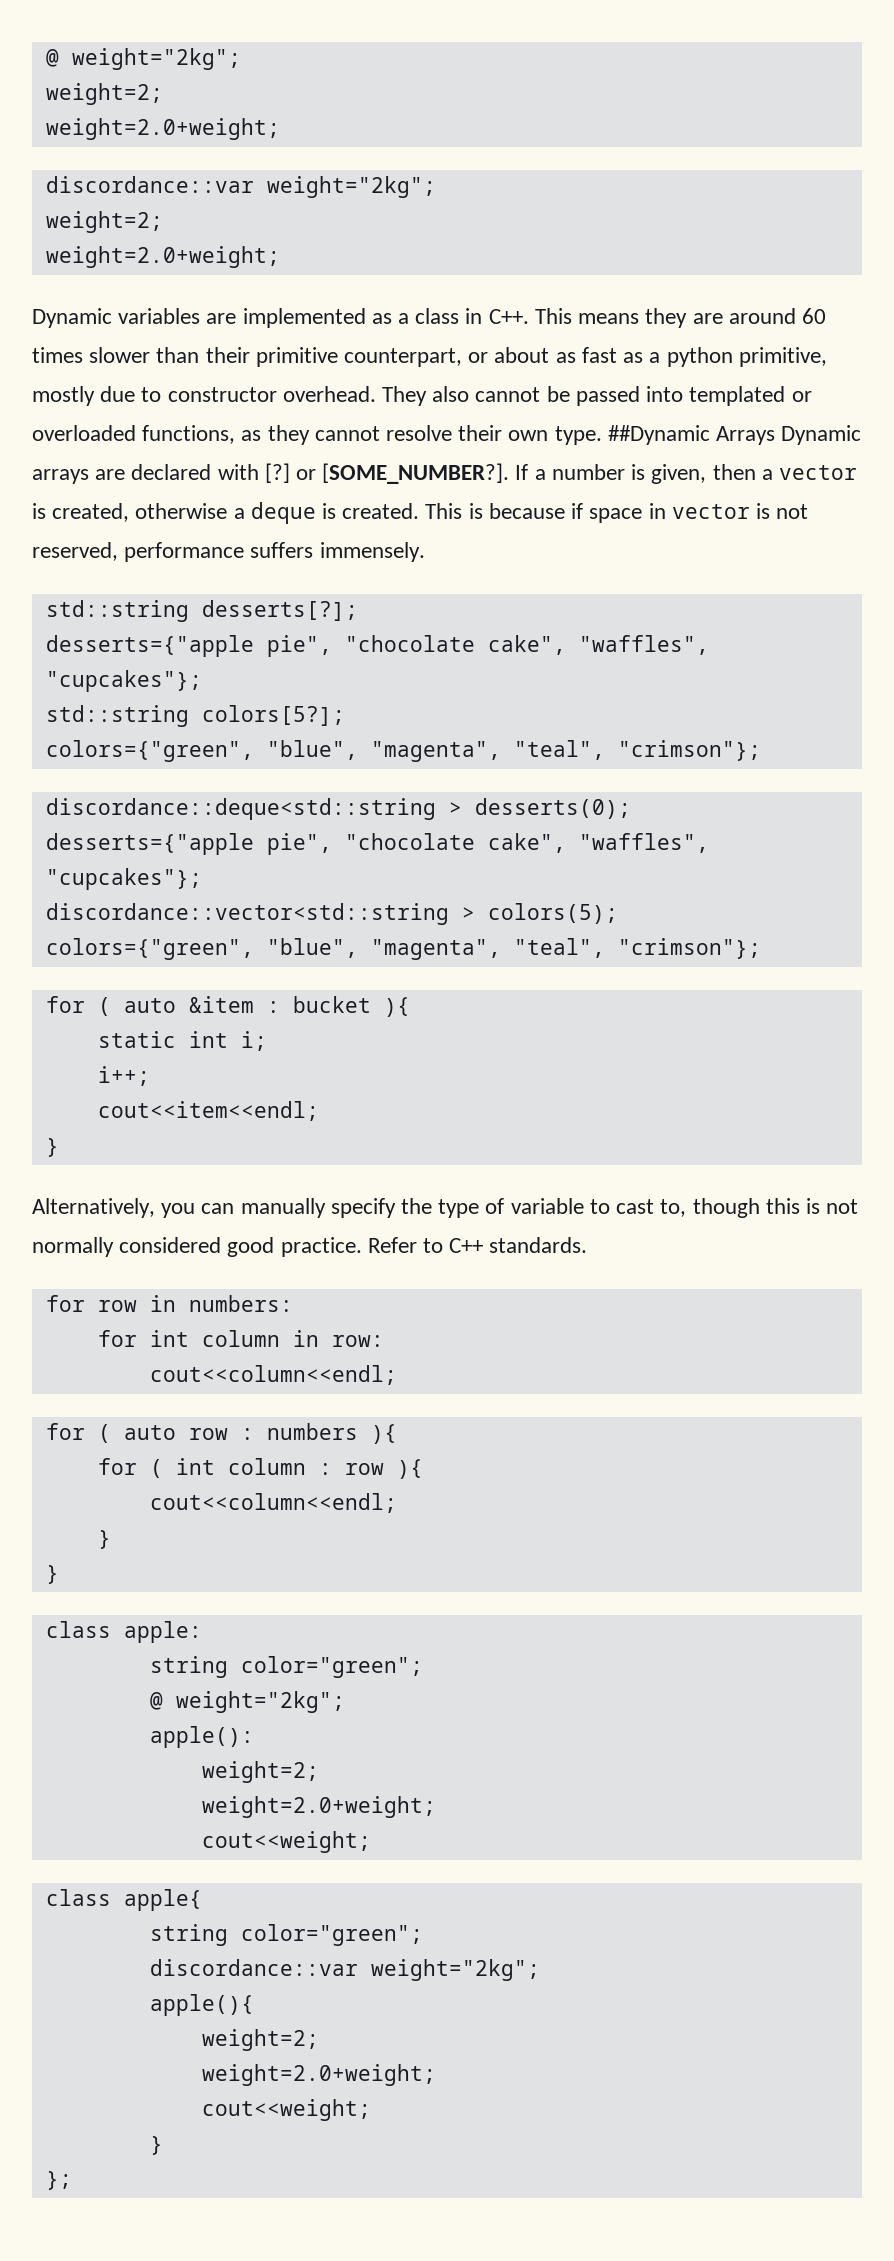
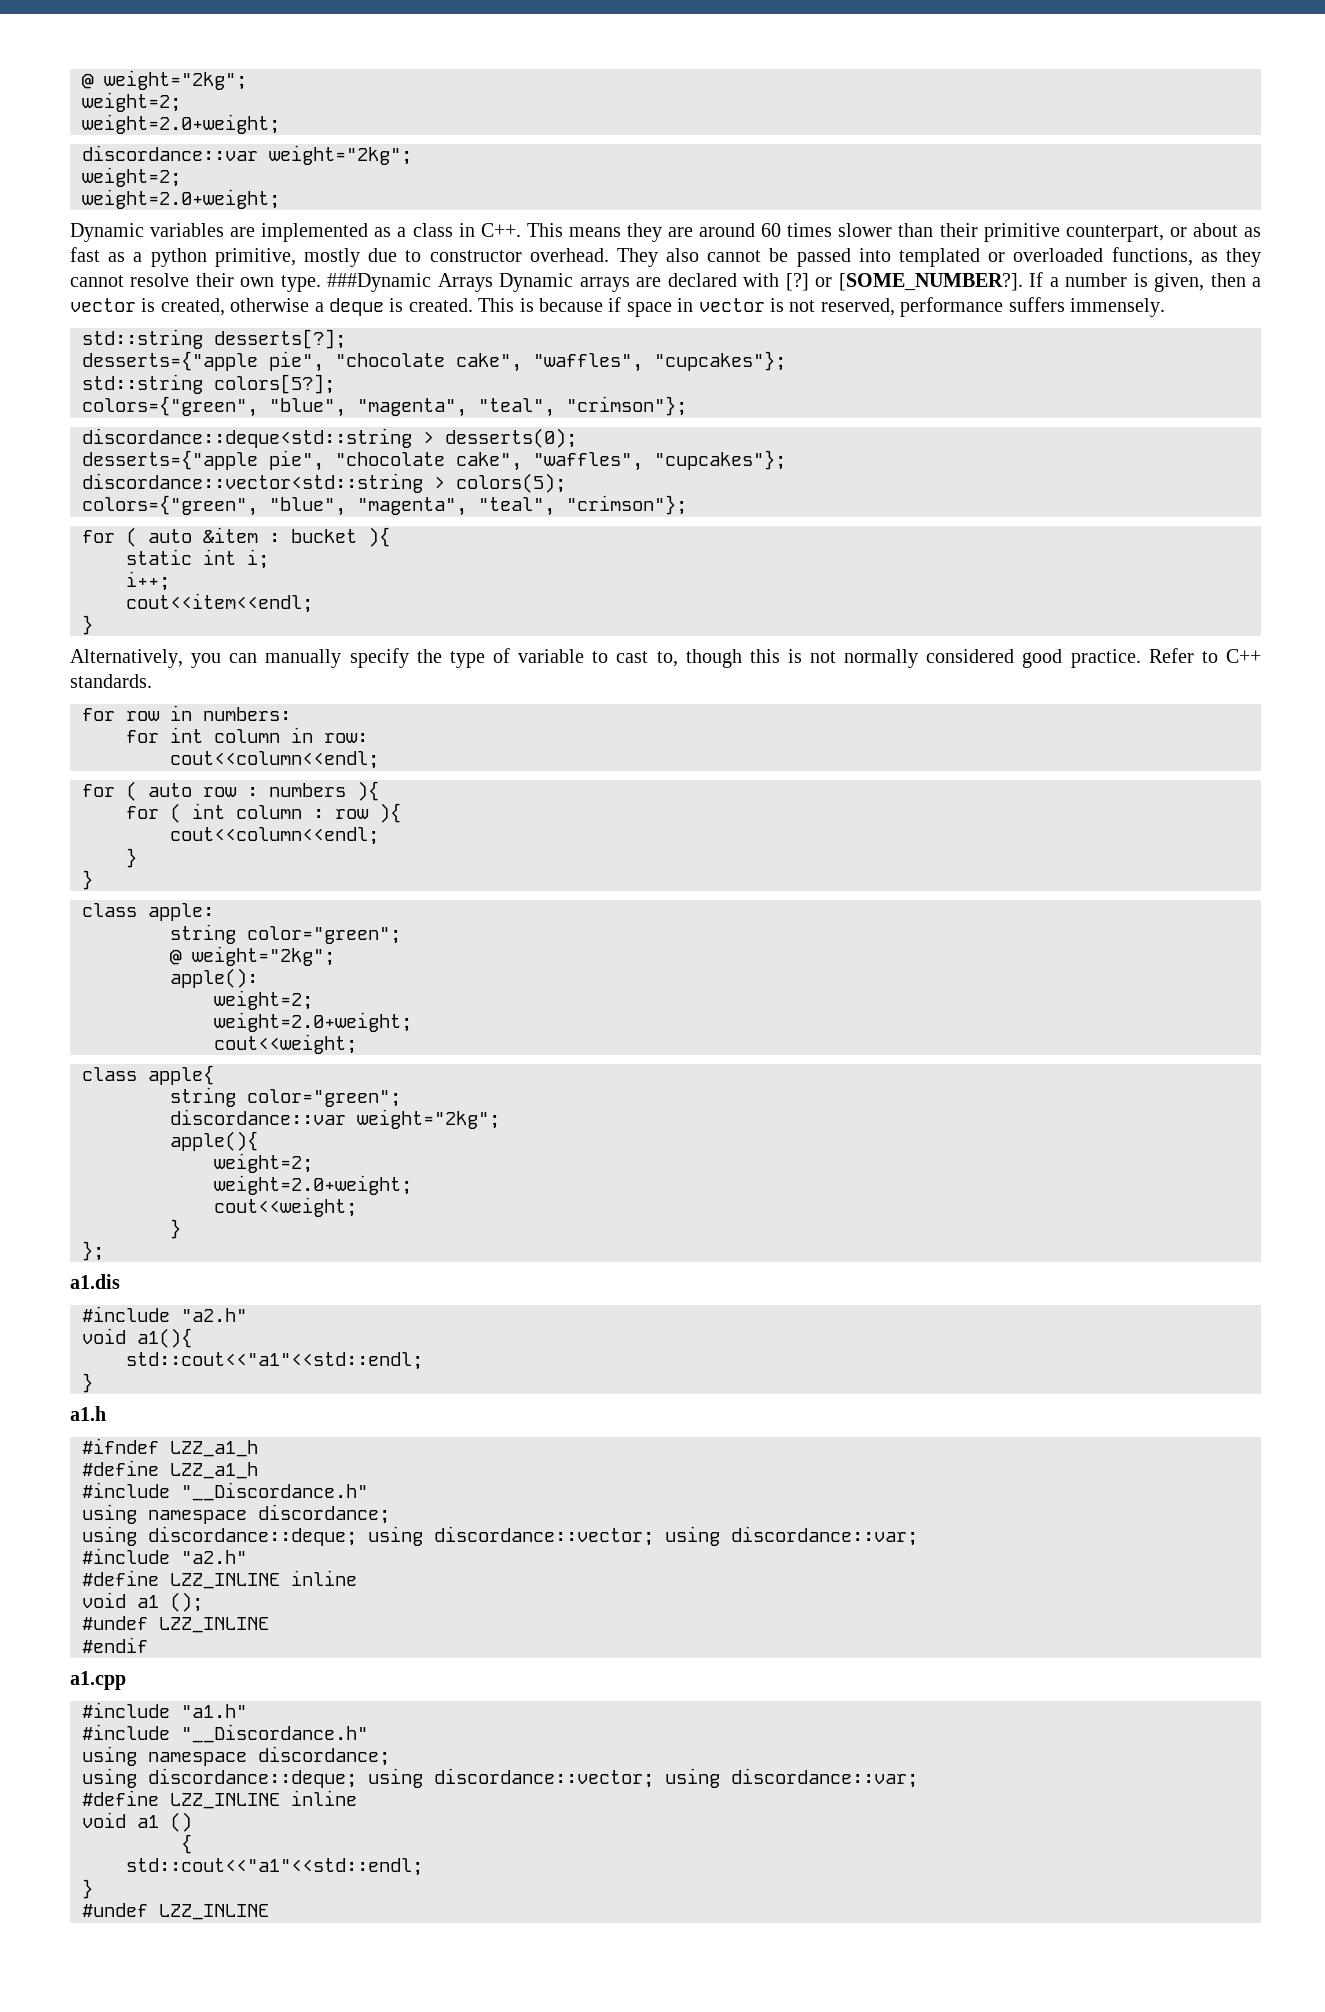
[607,425,710,445] ##Dynamic -> [327,273,432,292] ###Dynamic
(72, 2180) none -> [70,1274,120,1289] [82,1306,247,1322] [82,1328,192,1348] [126,1352,423,1370] [82,1373,93,1393] [70,1406,106,1421] [82,1438,258,1457] [82,1460,258,1479] [82,1482,368,1501] [82,1504,390,1524] [82,1526,918,1546] [82,1548,247,1564] [82,1570,357,1589] [82,1592,203,1612] [82,1616,269,1633] [82,1637,148,1653] [70,1671,126,1690] [82,1702,247,1718] [82,1724,368,1743] [82,1746,390,1766] [82,1768,918,1788] [82,1790,357,1809] [82,1812,192,1832] [181,1834,192,1854] [126,1858,423,1876] [82,1879,93,1899] [82,1903,269,1920] // a1.dis // #include "a2.h" // void a1(){ // std::cout<<"a1"<<std::endl; // } // a1.h // #ifndef LZZ_a1_h // #define LZZ_a1_h // #include "__Discordance.h" // using namespace discordance; // using discordance::deque; using discordance::vector; using discordance::var; // #include "a2.h" // #define LZZ_INLINE inline // void a1 (); // #undef LZZ_INLINE // #endif // a1.cpp // #include "a1.h" // #include "__Discordance.h" // using namespace discordance; // using discordance::deque; using discordance::vector; using discordance::var; // #define LZZ_INLINE inline // void a1 () // { // std::cout<<"a1"<<std::endl; // } // #undef LZZ_INLINE

